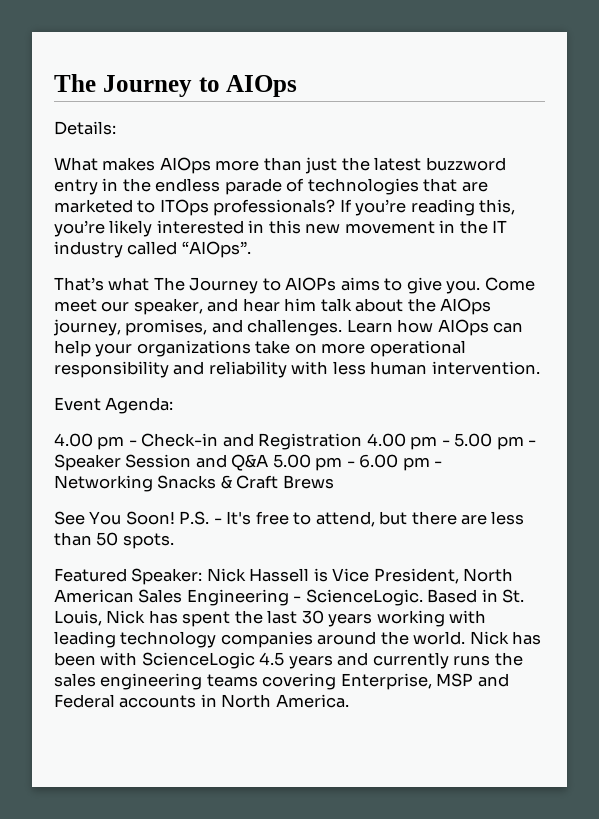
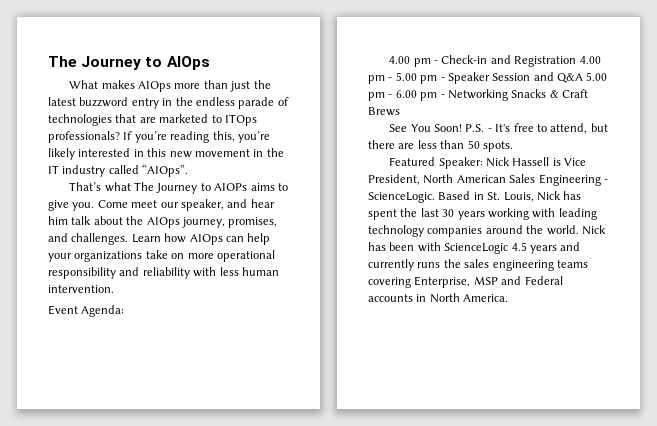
[54,121,116,135] // Details: -> (210, 63) none

